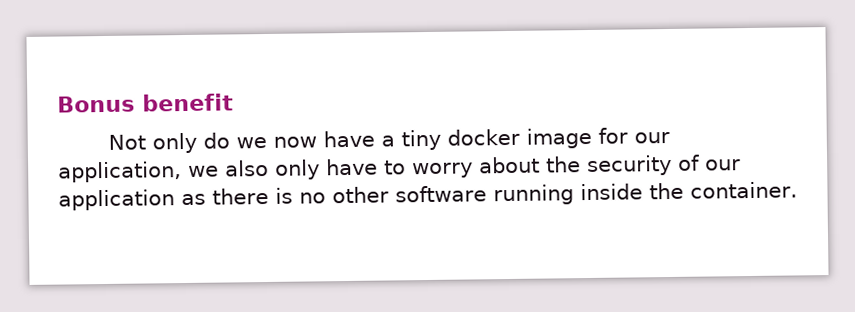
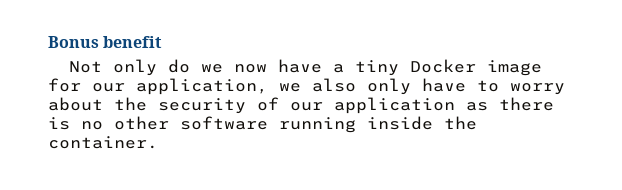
[446,128,520,146] docker -> [410,59,477,73] Docker

